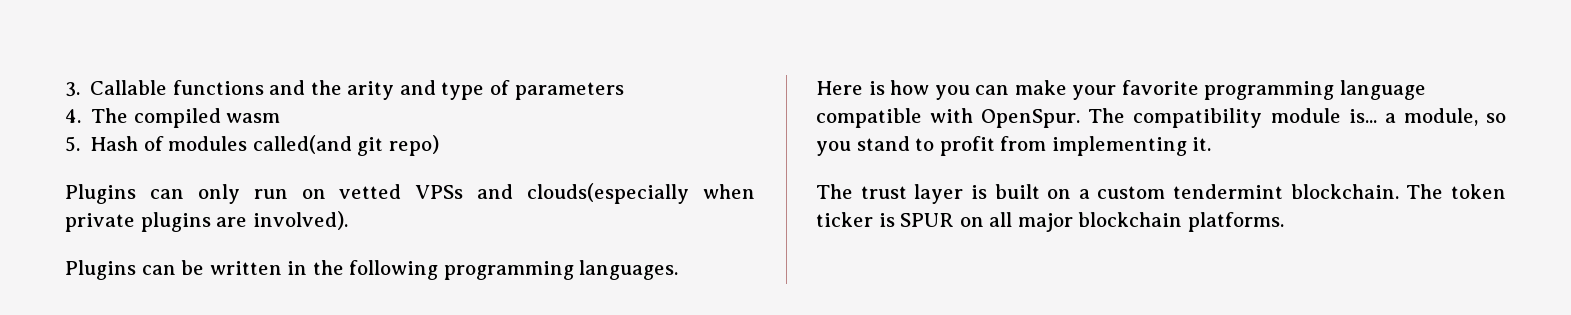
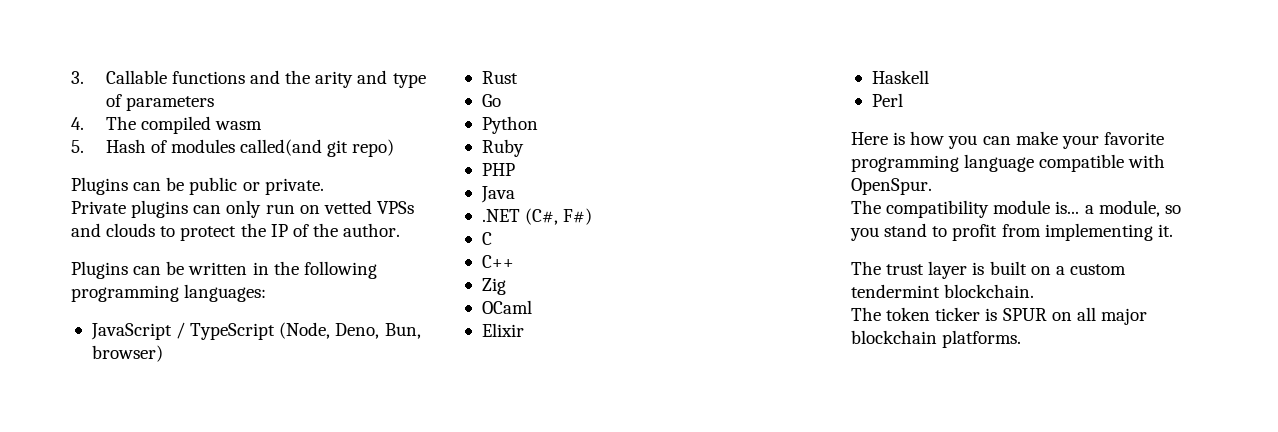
(184, 194) none -> [166,177,324,195] [71,200,222,218] be public or private. // Private plugins can
[527,183,756,204] [65,211,348,232] clouds(especially when private plugins are involved). -> [106,223,401,241] clouds to protect the IP of the author.
[579,260,679,280] languages. -> [184,284,267,302] [90,322,421,340] [91,345,163,362] [481,71,518,84] [481,94,501,107] [481,116,538,134] [481,139,524,157] [481,163,515,176] [480,186,515,203] [481,208,593,225] [481,232,492,245] [481,255,514,268] [481,278,506,295] [481,300,532,314] [481,323,524,337] [871,70,929,84] [871,93,903,107] languages: // JavaScript / TypeScript (Node, Deno, Bun, browser) // Rust // Go // Python // Ruby // PHP // Java // .NET (C#, F#) // C // C++ // Zig // OCaml // Elixir // Haskell // Perl
(1081, 118) none -> (932, 186) //
(1399, 191) none -> (1035, 291) //

